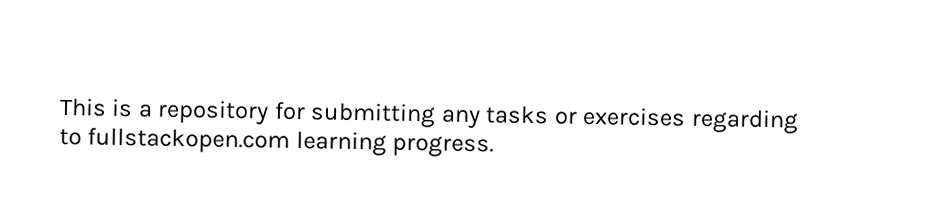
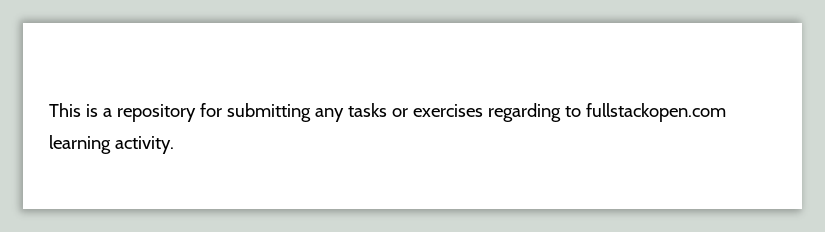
[392,135,495,158] progress. -> [114,136,174,154] activity.

